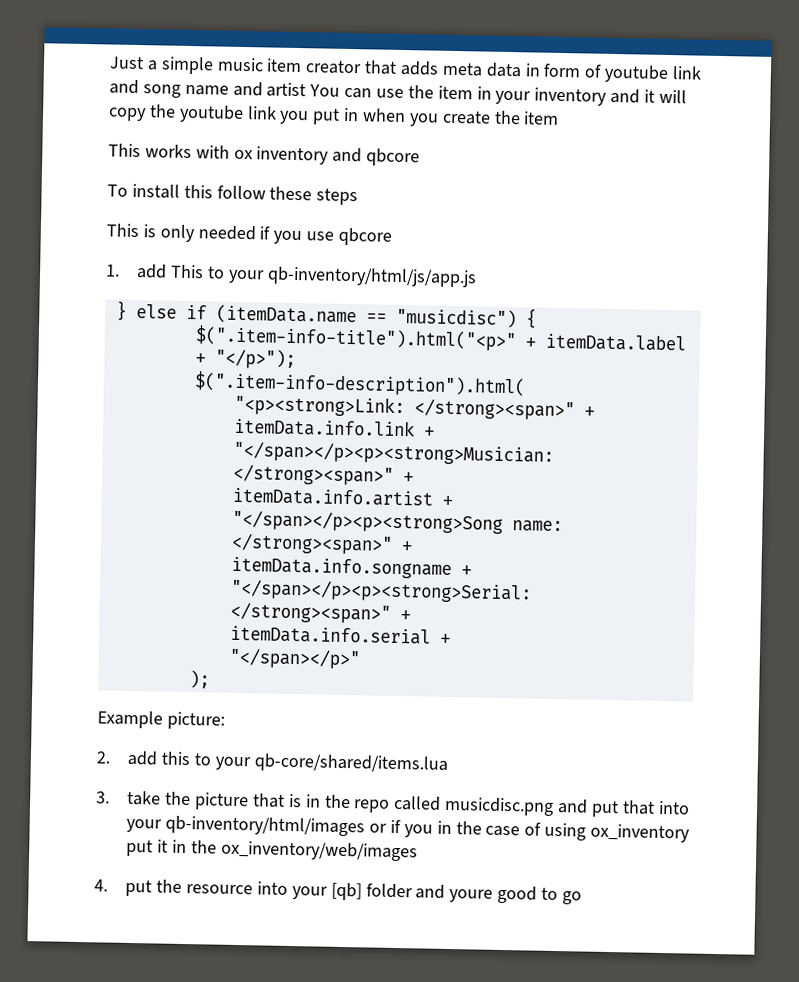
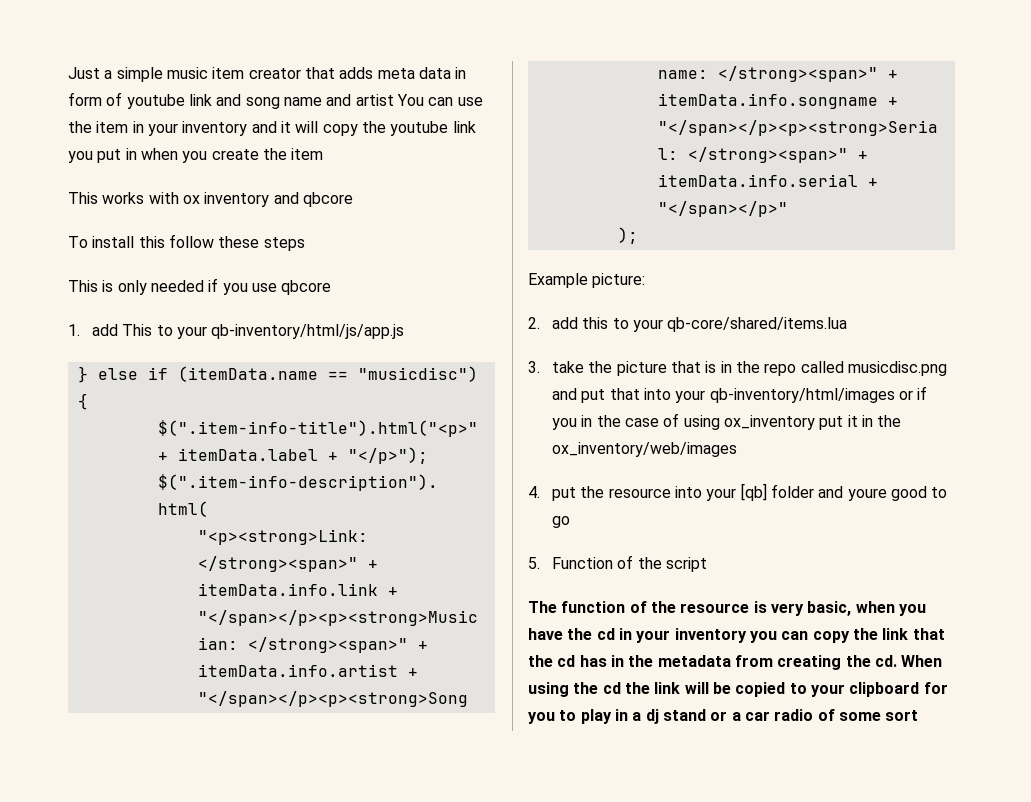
(582, 898) none -> [528,555,708,572] [528,601,926,616] [528,628,945,643] [528,655,943,670] [528,682,948,697] [528,709,919,724] // 5. Function of the script // The function of the resource is very basic, when you have the cd in your inventory you can copy the link that the cd has in the metadata from creating the cd. When using the cd the link will be copied to your clipboard for you to play in a dj stand or a car radio of some sort

